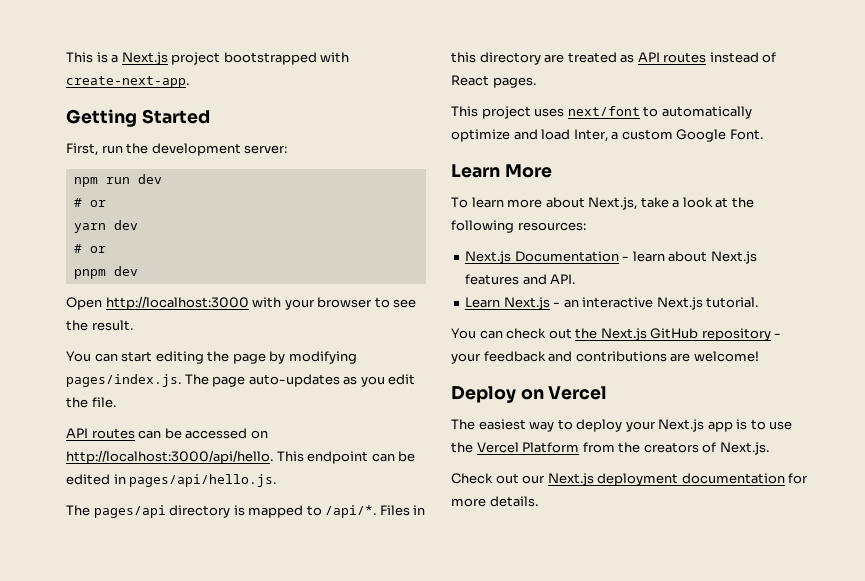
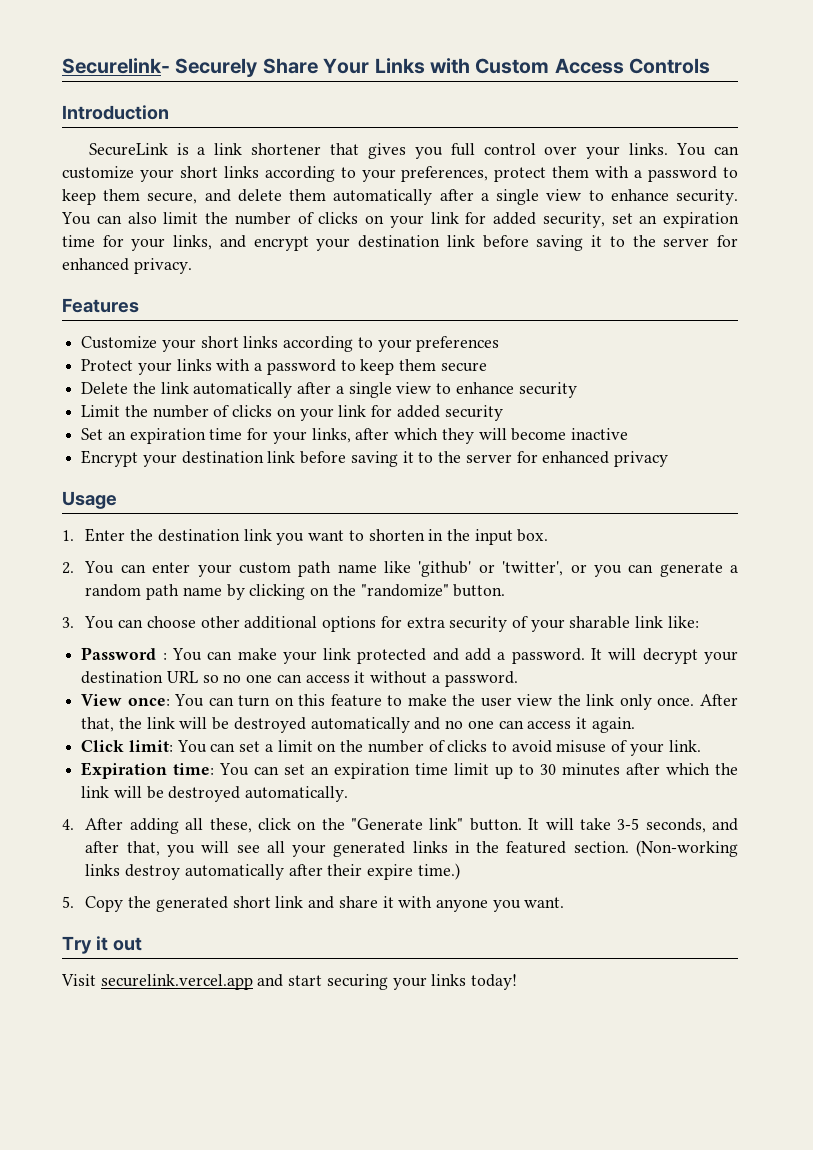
[66,52,350,65] [66,76,189,88] [66,109,210,127] [66,143,288,156] [73,174,162,187] [73,198,106,207] [73,220,138,233] [73,244,106,253] [73,266,138,279] [66,296,417,310] [66,320,133,331] [66,351,357,364] [66,374,416,387] [66,397,116,408] [66,428,268,439] [66,450,416,464] [66,474,277,487] [66,505,426,518] [451,52,777,65] [451,75,536,88] [451,106,752,119] [451,129,763,142] [451,164,552,178] [451,197,754,210] [451,220,586,233] [465,251,757,264] [465,274,576,285] [465,297,759,310] [451,328,782,341] [451,351,759,364] [451,386,608,403] [451,419,793,432] [451,442,769,455] [451,473,809,486] [451,496,538,507] This is a Next.js project bootstrapped with create-next-app. // Getting Started // First, run the development server: // npm run dev // # or // yarn dev // # or // pnpm dev // Open http://localhost:3000 with your browser to see the result. // You can start editing the page by modifying pages/index.js. The page auto-updates as you edit the file. // API routes can be accessed on http://localhost:3000/api/hello. This endpoint can be edited in pages/api/hello.js. // The pages/api directory is mapped to /api/*. Files in this directory are treated as API routes instead of React pages. // This project uses next/font to automatically optimize and load Inter, a custom Google Font. // Learn More // To learn more about Next.js, take a look at the following resources: // Next.js Documentation - learn about Next.js features and API. // Learn Next.js - an interactive Next.js tutorial. // You can check out the Next.js GitHub repository - your feedback and contributions are welcome! // Deploy on Vercel // The easiest way to deploy your Next.js app is to use the Vercel Platform from the creators of Next.js. // Check out our Next.js deployment documentation for more details. -> [62,58,711,77] [62,105,169,120] [88,143,739,159] [62,166,738,182] [62,189,739,205] [61,212,739,228] [62,235,739,251] [62,258,192,274] [62,298,139,313] [81,336,500,352] [81,359,487,375] [81,382,577,398] [81,405,503,421] [81,428,628,444] [81,450,668,467] [62,491,117,509] [62,528,549,545] [62,561,738,577] [85,584,506,600] [62,616,699,632] [81,647,739,664] [81,671,518,687] [81,694,738,710] [81,717,635,733] [81,740,701,756] [81,762,739,779] [81,786,349,802] [62,818,738,834] [85,840,739,857] [85,863,460,880] [62,896,565,912] [62,936,142,954] [61,974,518,990] Securelink- Securely Share Your Links with Custom Access Controls // Introduction // SecureLink is a link shortener that gives you full control over your links. You can customize your short links according to your preferences, protect them with a password to keep them secure, and delete them automatically after a single view to enhance security. You can also limit the number of clicks on your link for added security, set an expiration time for your links, and encrypt your destination link before saving it to the server for enhanced privacy. // Features // Customize your short links according to your preferences // Protect your links with a password to keep them secure // Delete the link automatically after a single view to enhance security // Limit the number of clicks on your link for added security // Set an expiration time for your links, after which they will become inactive // Encrypt your destination link before saving it to the server for enhanced privacy // Usage // 1. Enter the destination link you want to shorten in the input box. // 2. You can enter your custom path name like 'github' or 'twitter', or you can generate a random path name by clicking on the "randomize" button. // 3. You can choose other additional options for extra security of your sharable link like: // Password : You can make your link protected and add a password. It will decrypt your destination URL so no one can access it without a password. // View once: You can turn on this feature to make the user view the link only once. After that, the link will be destroyed automatically and no one can access it again. // Click limit: You can set a limit on the number of clicks to avoid misuse of your link. // Expiration time: You can set an expiration time limit up to 30 minutes after which the link will be destroyed automatically. // 4. After adding all these, click on the "Generate link" button. It will take 3-5 seconds, and after that, you will see all your generated links in the featured section. (Non-working links destroy automatically after their expire time.) // 5. Copy the generated short link and share it with anyone you want. // Try it out // Visit securelink.vercel.app and start securing your links today!

